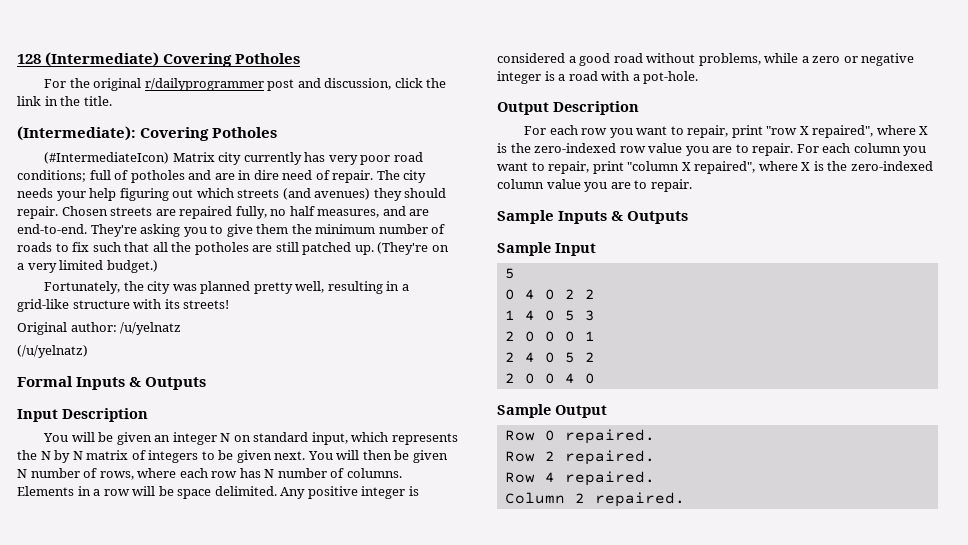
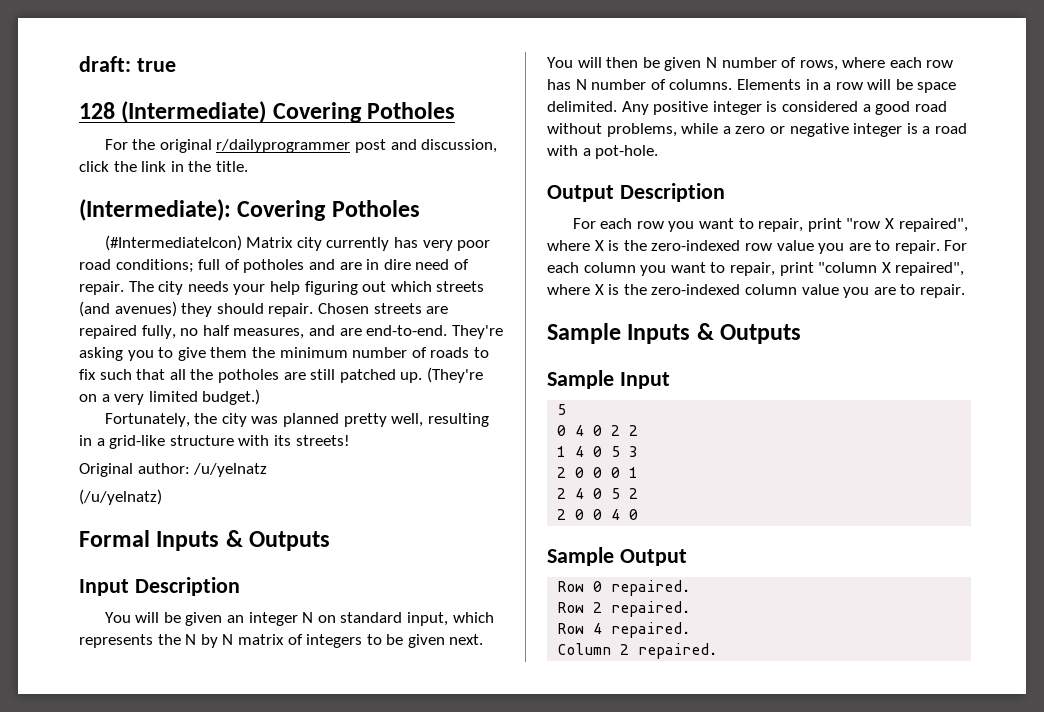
(17, 59) none -> [79,56,176,72] draft: true //

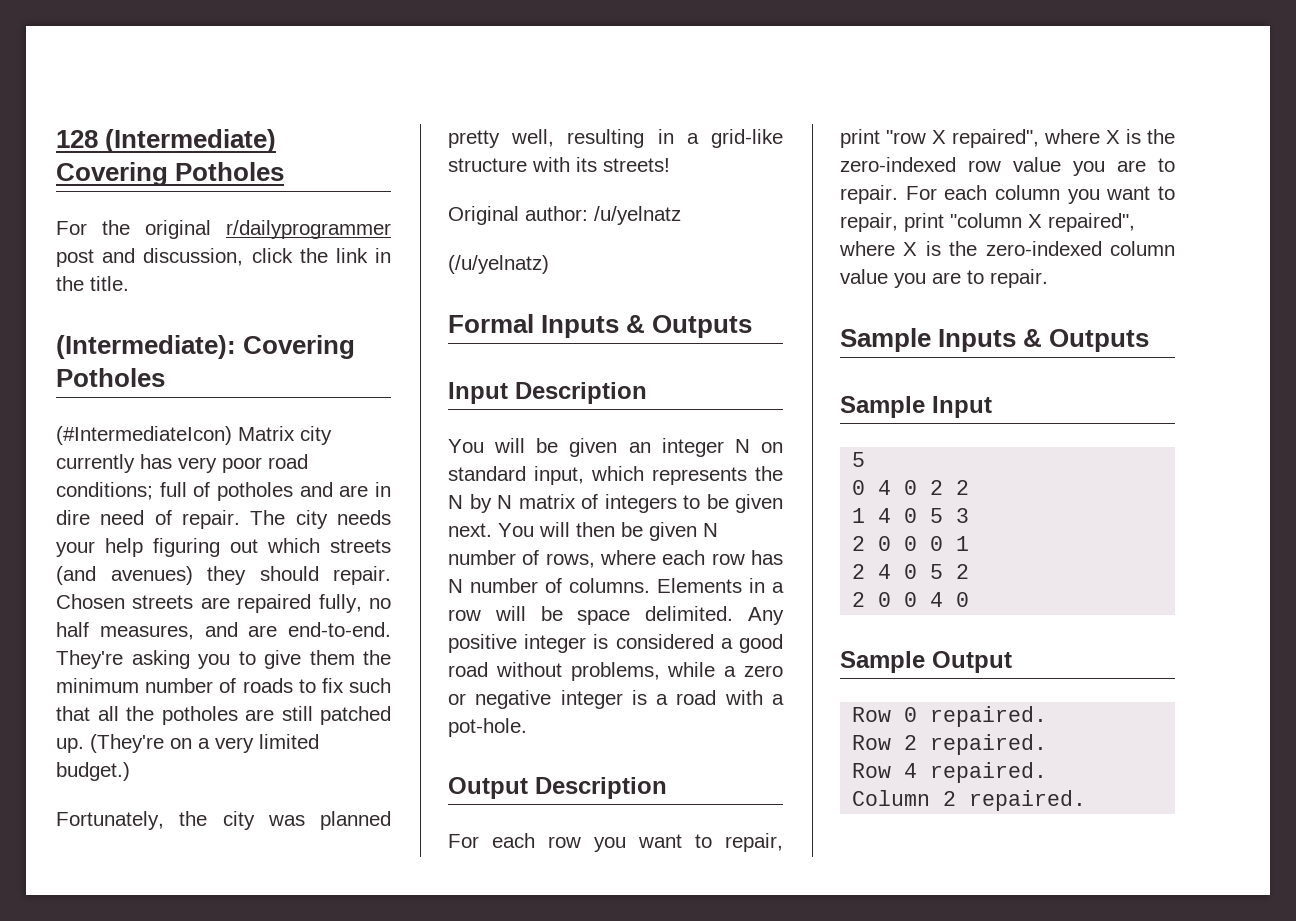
[79,56,176,72] draft: true // -> (56, 139) none

